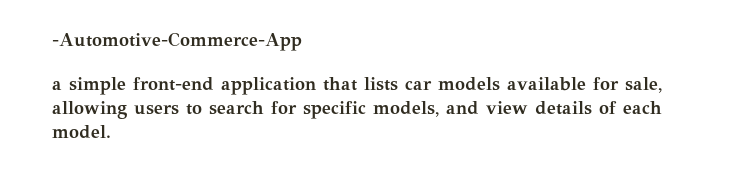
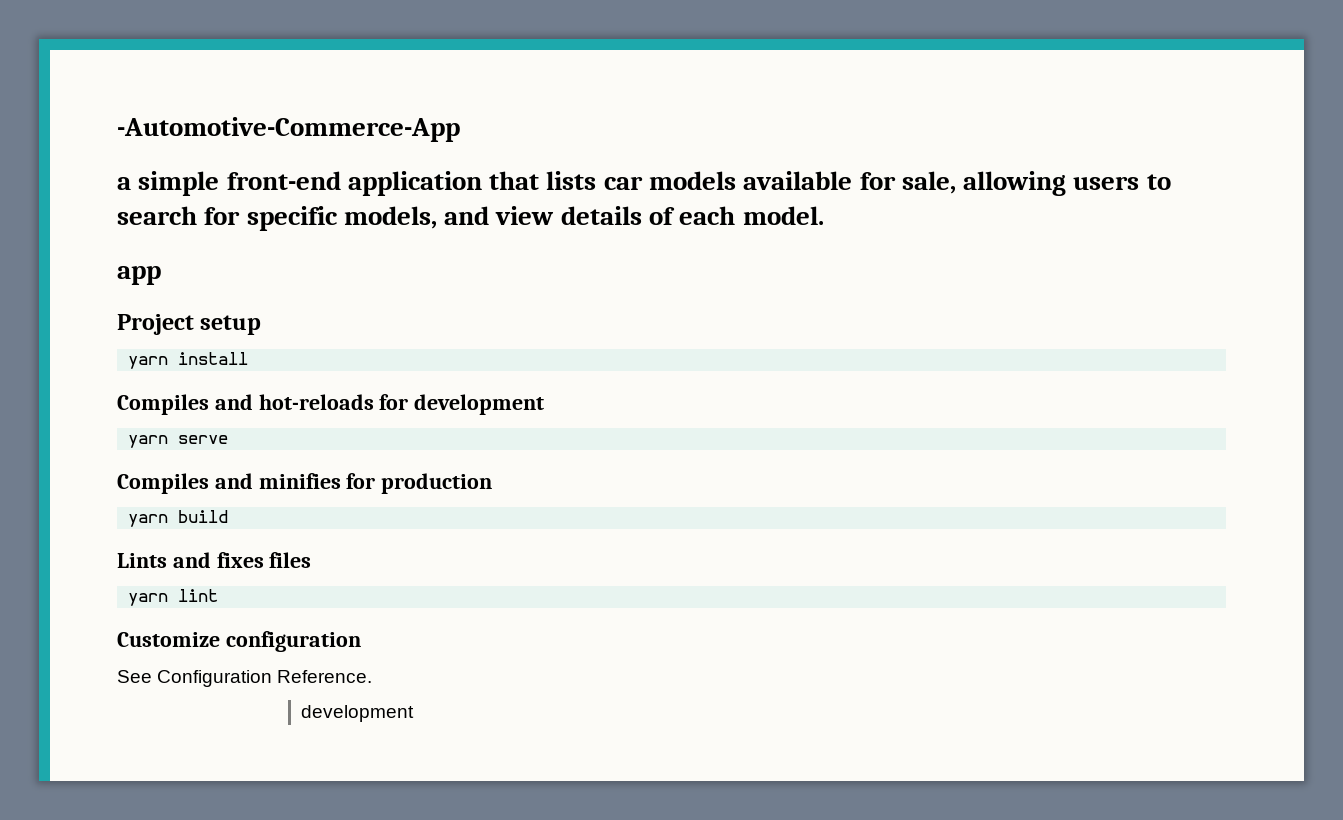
(111, 132) none -> [117,266,161,285] [117,314,262,335] [128,352,249,369] [117,394,545,415] [128,435,229,448] [117,473,493,494] [128,510,229,527] [117,552,312,568] [128,589,219,606] [117,631,361,652] [117,670,373,687] [301,705,415,722] // app // Project setup // yarn install // Compiles and hot-reloads for development // yarn serve // Compiles and minifies for production // yarn build // Lints and fixes files // yarn lint // Customize configuration // See Configuration Reference. // development

